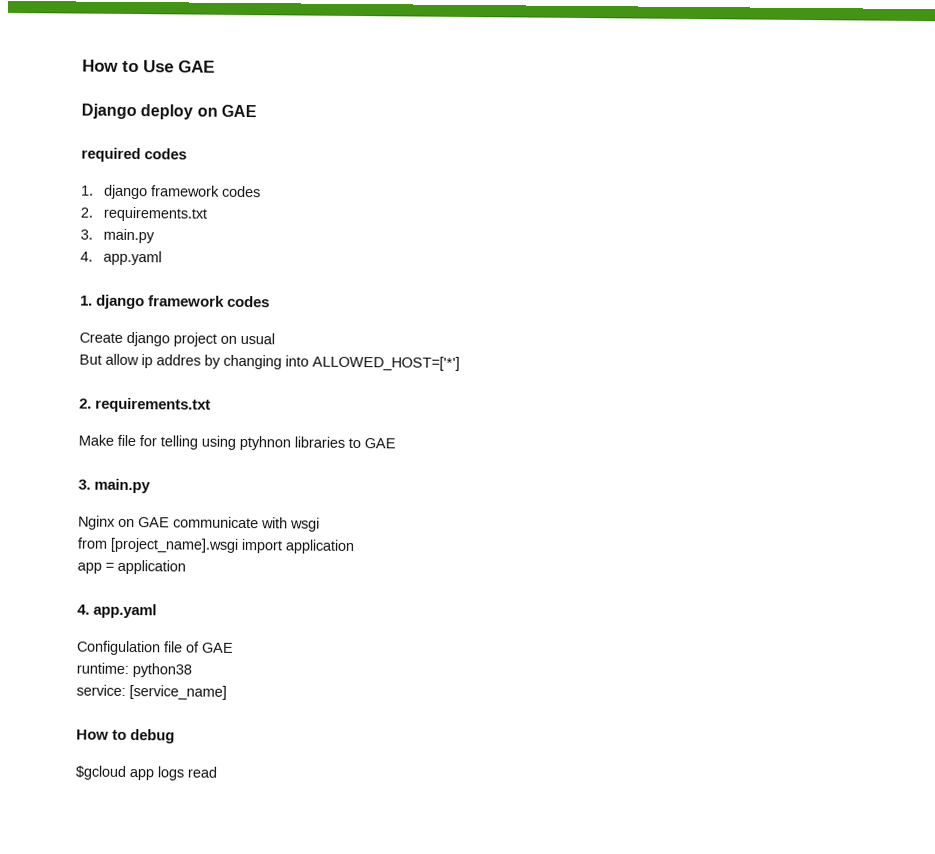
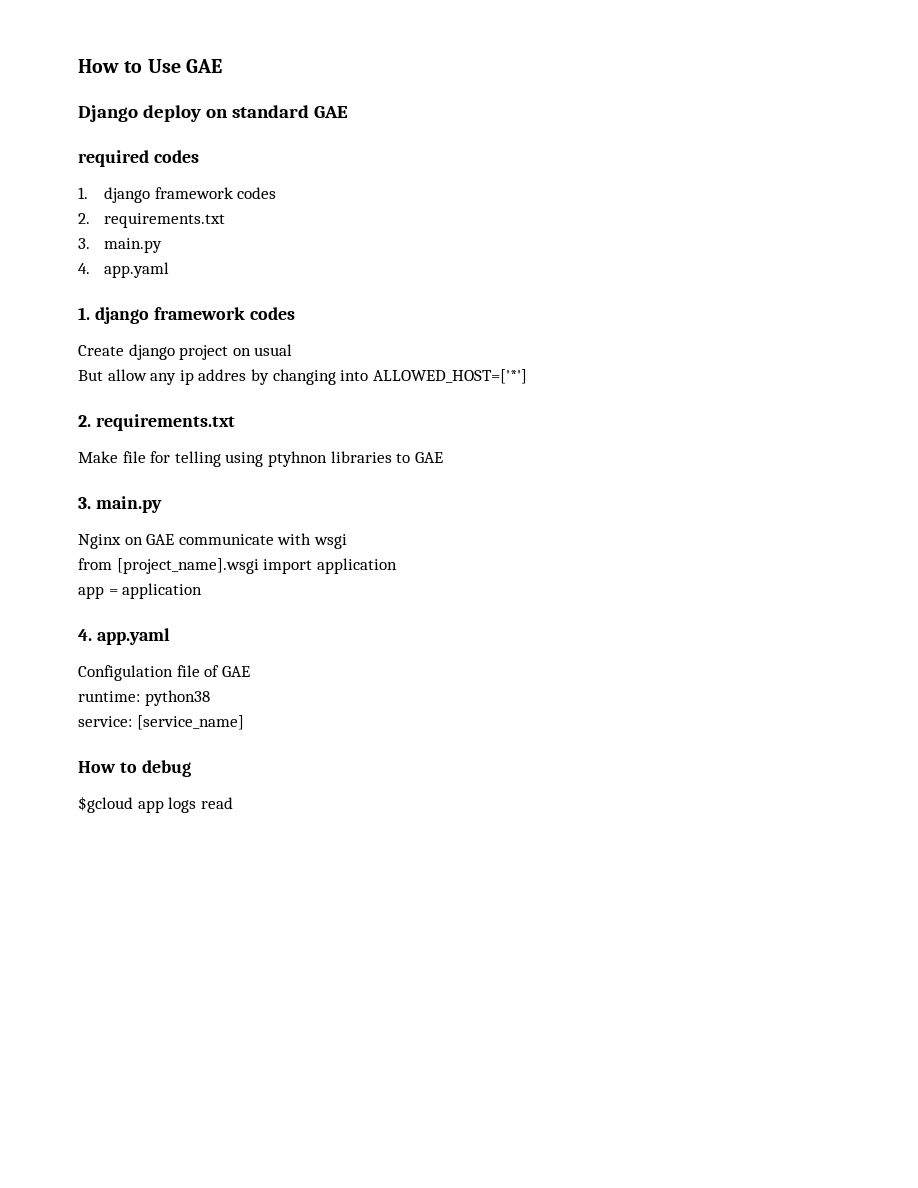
(218, 112) none -> [231,105,309,118] standard
(139, 359) none -> [150,373,177,385] any

